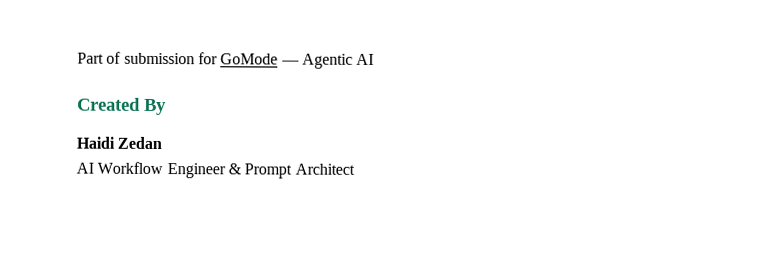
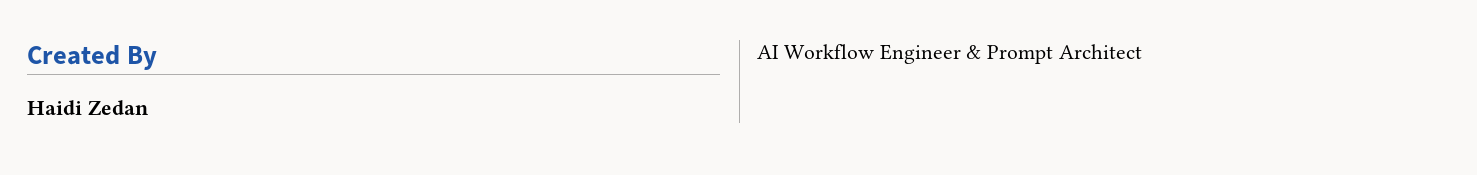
[77,51,375,69] Part of submission for GoMode — Agentic AI // -> (27, 55) none

